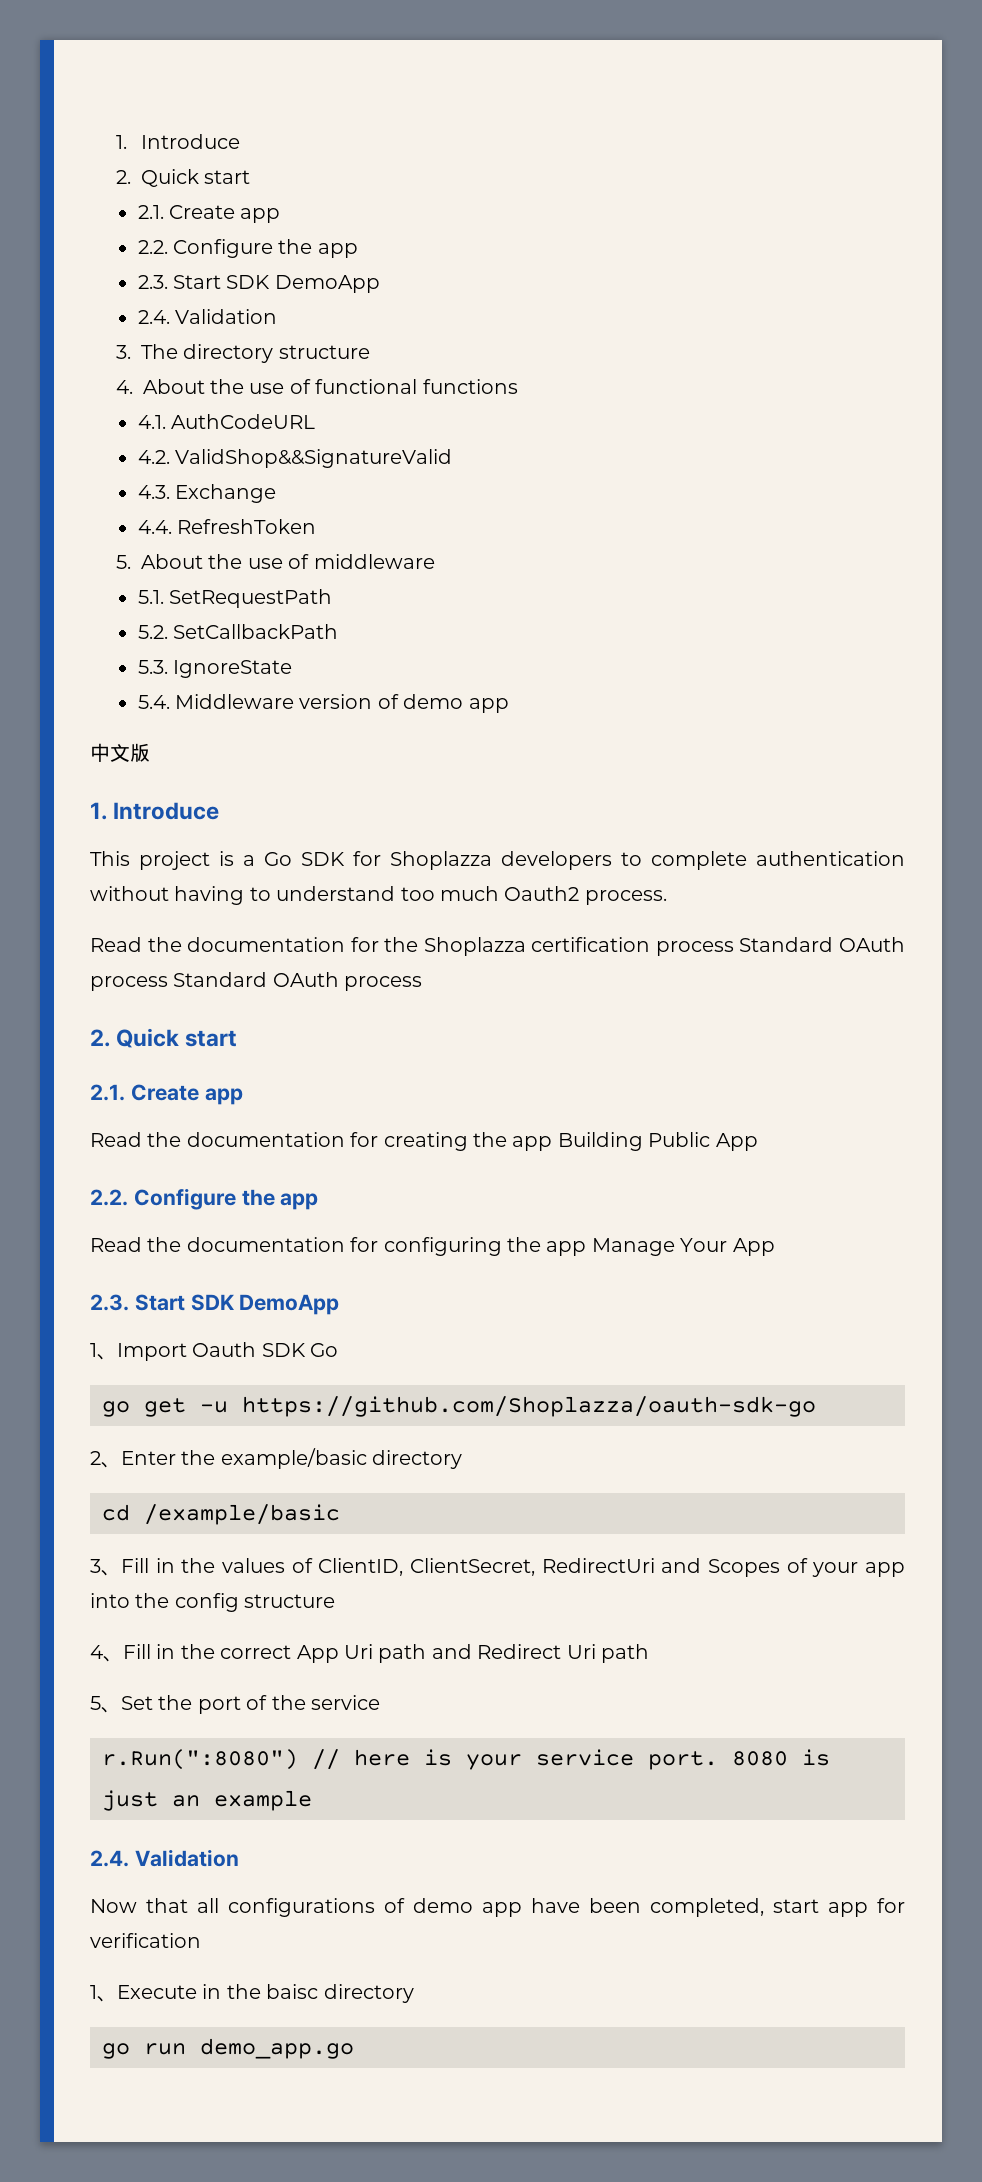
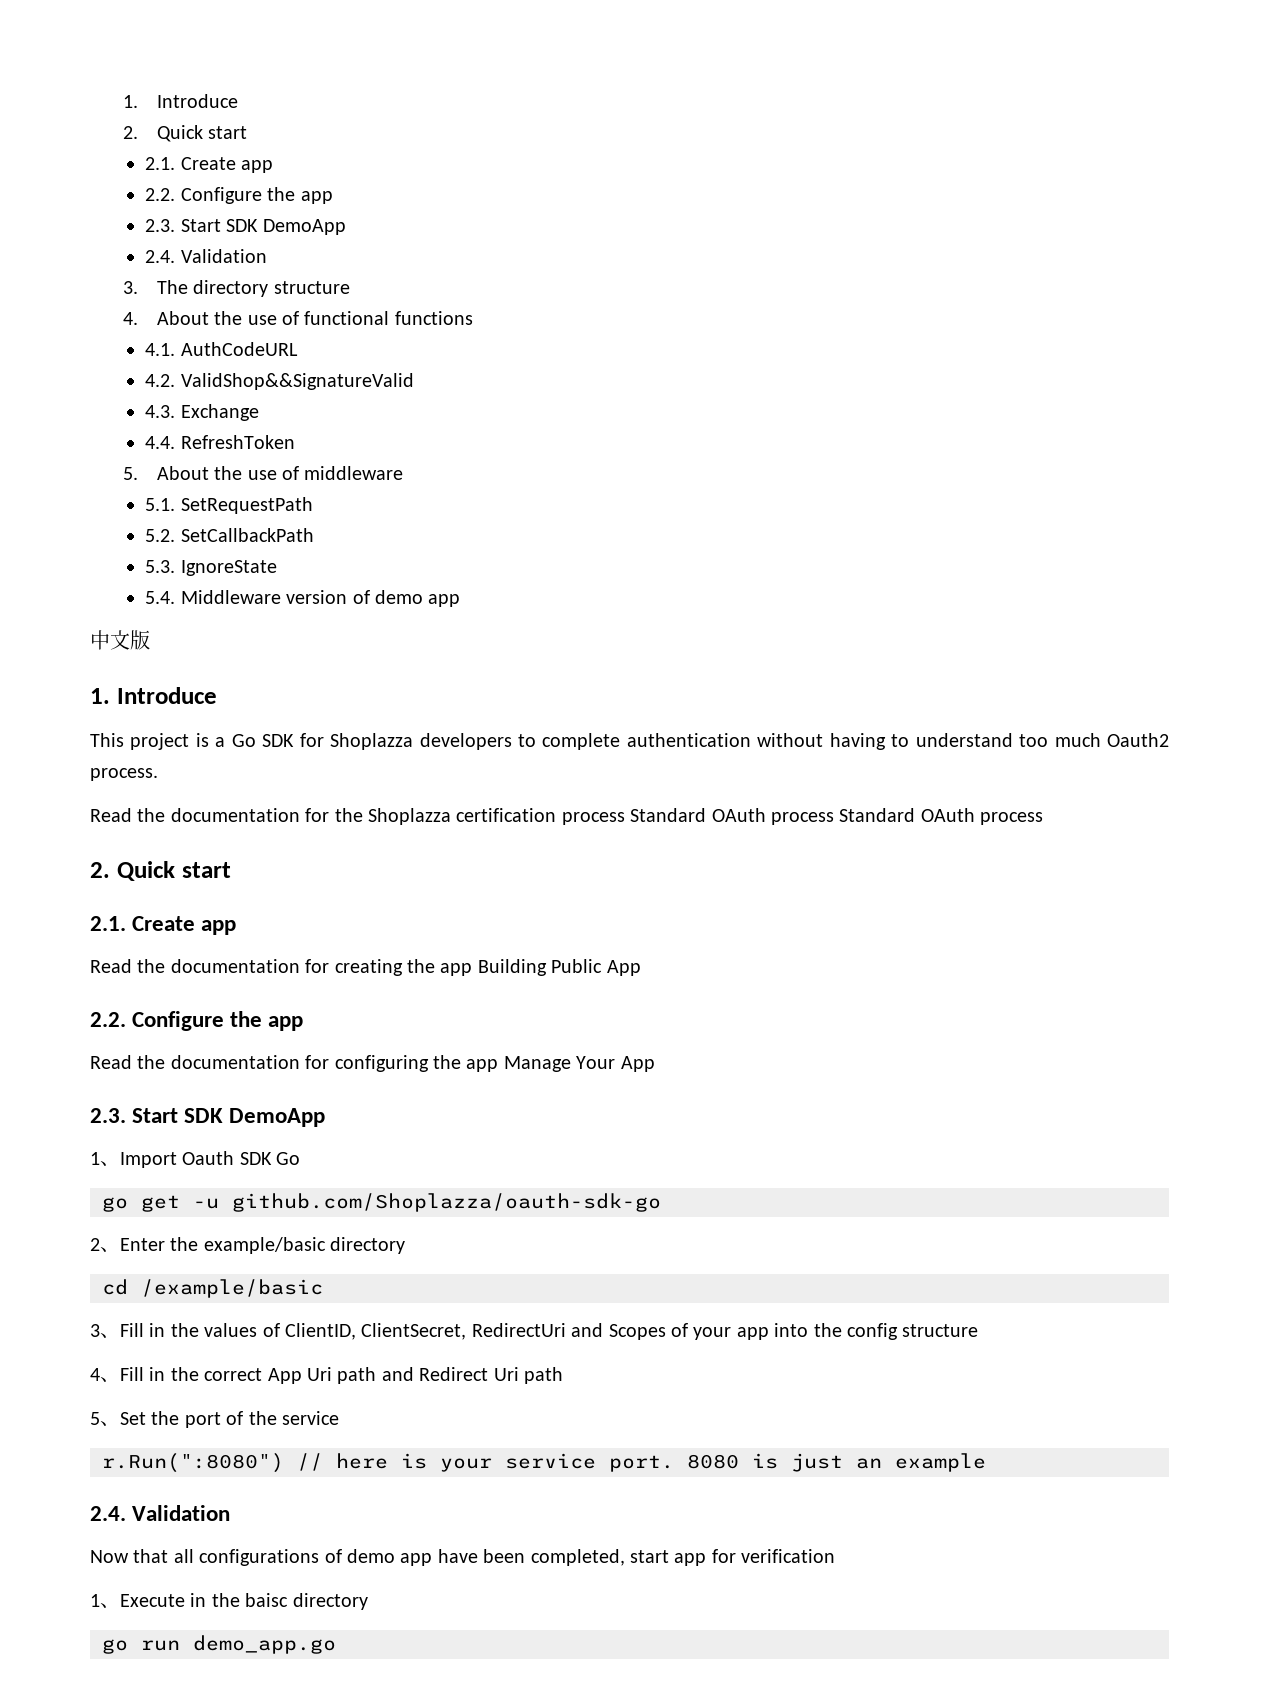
[242,1396,816,1417] https://github.com/Shoplazza/oauth-sdk-go -> [232,1193,661,1212] github.com/Shoplazza/oauth-sdk-go

